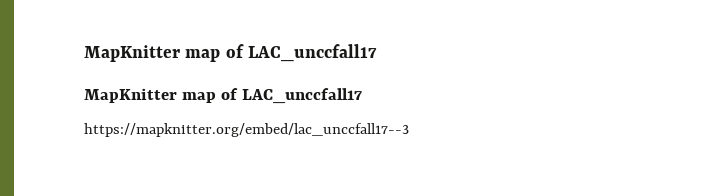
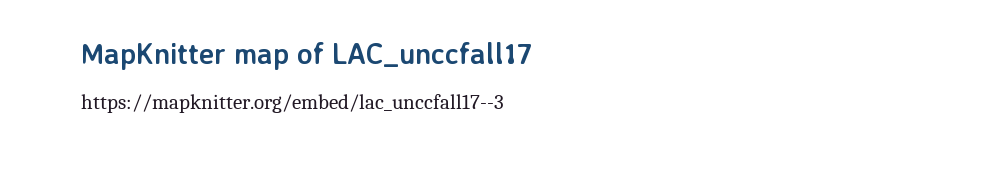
[84,44,378,62] [84,88,363,104] MapKnitter map of LAC_unccfall17 // MapKnitter map of LAC_unccfall17 -> [81,42,532,70] MapKnitter map of LAC_unccfall17

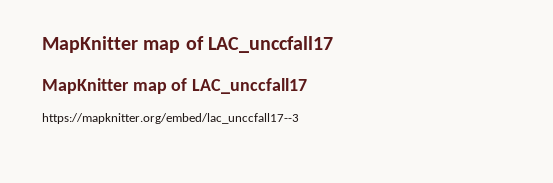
[81,42,532,70] MapKnitter map of LAC_unccfall17 -> [42,36,333,53] [42,78,308,94] MapKnitter map of LAC_unccfall17 // MapKnitter map of LAC_unccfall17

